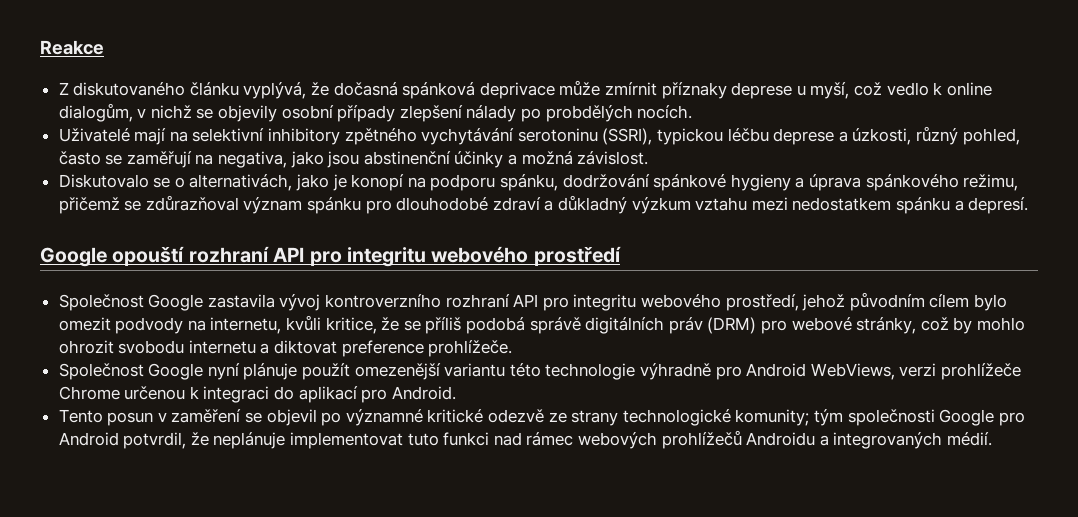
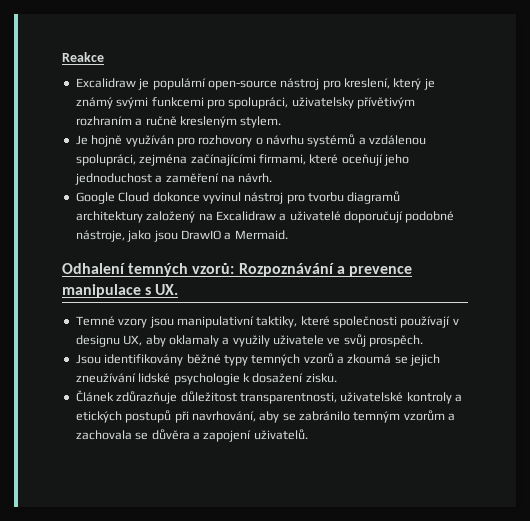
[58,80,992,99] [58,103,693,122] [58,126,1020,145] [58,151,649,168] [58,174,1019,191] [58,195,1029,214] [40,246,621,267] [58,292,1007,311] [58,315,1025,334] [58,340,513,357] [58,363,1021,380] [58,386,456,403] [58,409,1025,426] [58,430,992,449] Z diskutovaného článku vyplývá, že dočasná spánková deprivace může zmírnit příznaky deprese u myší, což vedlo k online dialogům, v nichž se objevily osobní případy zlepšení nálady po probdělých nocích. // Uživatelé mají na selektivní inhibitory zpětného vychytávání serotoninu (SSRI), typickou léčbu deprese a úzkosti, různý pohled, často se zaměřují na negativa, jako jsou abstinenční účinky a možná závislost. // Diskutovalo se o alternativách, jako je konopí na podporu spánku, dodržování spánkové hygieny a úprava spánkového režimu, přičemž se zdůrazňoval význam spánku pro dlouhodobé zdraví a důkladný výzkum vztahu mezi nedostatkem spánku a depresí. // Google opouští rozhraní API pro integritu webového prostředí // Společnost Google zastavila vývoj kontroverzního rozhraní API pro integritu webového prostředí, jehož původním cílem bylo omezit podvody na internetu, kvůli kritice, že se příliš podobá správě digitálních práv (DRM) pro webové stránky, což by mohlo ohrozit svobodu internetu a diktovat preference prohlížeče. // Společnost Google nyní plánuje použít omezenější variantu této technologie výhradně pro Android WebViews, verzi prohlížeče Chrome určenou k integraci do aplikací pro Android. // Tento posun v zaměření se objevil po významné kritické odezvě ze strany technologické komunity; tým společnosti Google pro Android potvrdil, že neplánuje implementovat tuto funkci nad rámec webových prohlížečů Androidu a integrovaných médií. -> [75,78,435,90] [75,97,415,109] [75,116,282,128] [75,134,427,147] [75,154,409,166] [74,173,273,185] [75,191,401,204] [75,211,455,223] [75,230,288,242] [62,263,412,277] [62,284,179,298] [75,316,459,328] [75,334,424,347] [75,353,441,366] [75,373,337,385] [75,390,462,404] [75,410,456,423] [75,429,308,442] Excalidraw je populární open-source nástroj pro kreslení, který je známý svými funkcemi pro spolupráci, uživatelsky přívětivým rozhraním a ručně kresleným stylem. // Je hojně využíván pro rozhovory o návrhu systémů a vzdálenou spolupráci, zejména začínajícími firmami, které oceňují jeho jednoduchost a zaměření na návrh. // Google Cloud dokonce vyvinul nástroj pro tvorbu diagramů architektury založený na Excalidraw a uživatelé doporučují podobné nástroje, jako jsou DrawIO a Mermaid. // Odhalení temných vzorů: Rozpoznávání a prevence manipulace s UX. // Temné vzory jsou manipulativní taktiky, které společnosti používají v designu UX, aby oklamaly a využily uživatele ve svůj prospěch. // Jsou identifikovány běžné typy temných vzorů a zkoumá se jejich zneužívání lidské psychologie k dosažení zisku. // Článek zdůrazňuje důležitost transparentnosti, uživatelské kontroly a etických postupů při navrhování, aby se zabránilo temným vzorům a zachovala se důvěra a zapojení uživatelů.

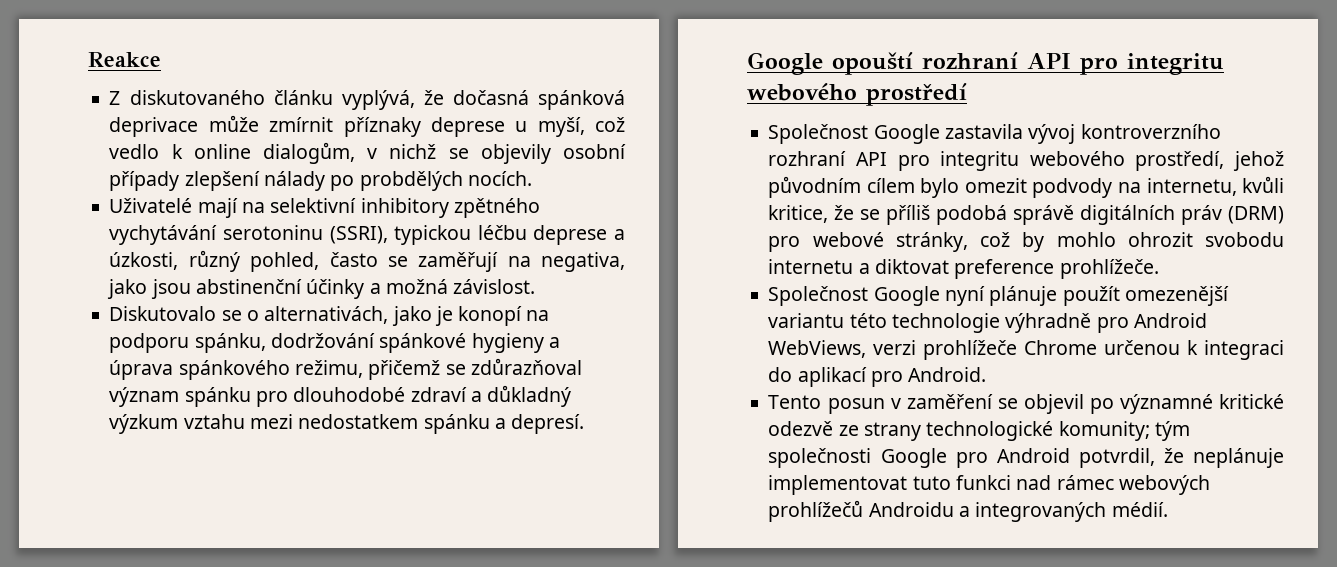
[75,78,435,90] [75,97,415,109] [75,116,282,128] [75,134,427,147] [75,154,409,166] [74,173,273,185] [75,191,401,204] [75,211,455,223] [75,230,288,242] [62,263,412,277] [62,284,179,298] [75,316,459,328] [75,334,424,347] [75,353,441,366] [75,373,337,385] [75,390,462,404] [75,410,456,423] [75,429,308,442] Excalidraw je populární open-source nástroj pro kreslení, který je známý svými funkcemi pro spolupráci, uživatelsky přívětivým rozhraním a ručně kresleným stylem. // Je hojně využíván pro rozhovory o návrhu systémů a vzdálenou spolupráci, zejména začínajícími firmami, které oceňují jeho jednoduchost a zaměření na návrh. // Google Cloud dokonce vyvinul nástroj pro tvorbu diagramů architektury založený na Excalidraw a uživatelé doporučují podobné nástroje, jako jsou DrawIO a Mermaid. // Odhalení temných vzorů: Rozpoznávání a prevence manipulace s UX. // Temné vzory jsou manipulativní taktiky, které společnosti používají v designu UX, aby oklamaly a využily uživatele ve svůj prospěch. // Jsou identifikovány běžné typy temných vzorů a zkoumá se jejich zneužívání lidské psychologie k dosažení zisku. // Článek zdůrazňuje důležitost transparentnosti, uživatelské kontroly a etických postupů při navrhování, aby se zabránilo temným vzorům a zachovala se důvěra a zapojení uživatelů. -> [109,90,625,110] [109,115,625,137] [109,142,627,164] [109,171,532,191] [109,198,540,218] [109,225,625,245] [109,250,625,272] [107,279,536,299] [109,306,550,326] [109,333,560,353] [109,358,582,380] [109,385,572,407] [109,414,585,434] [747,52,1224,75] [747,83,967,106] [768,124,1221,144] [768,151,1284,171] [768,176,1284,198] [768,205,1284,225] [768,232,1284,252] [768,259,1159,279] [768,286,1229,306] [768,313,1207,333] [768,340,1284,360] [768,367,987,387] [768,394,1284,414] [768,421,1190,441] [768,448,1284,468] [768,475,1210,495] [768,500,1168,522] Z diskutovaného článku vyplývá, že dočasná spánková deprivace může zmírnit příznaky deprese u myší, což vedlo k online dialogům, v nichž se objevily osobní případy zlepšení nálady po probdělých nocích. // Uživatelé mají na selektivní inhibitory zpětného vychytávání serotoninu (SSRI), typickou léčbu deprese a úzkosti, různý pohled, často se zaměřují na negativa, jako jsou abstinenční účinky a možná závislost. // Diskutovalo se o alternativách, jako je konopí na podporu spánku, dodržování spánkové hygieny a úprava spánkového režimu, přičemž se zdůrazňoval význam spánku pro dlouhodobé zdraví a důkladný výzkum vztahu mezi nedostatkem spánku a depresí. // Google opouští rozhraní API pro integritu webového prostředí // Společnost Google zastavila vývoj kontroverzního rozhraní API pro integritu webového prostředí, jehož původním cílem bylo omezit podvody na internetu, kvůli kritice, že se příliš podobá správě digitálních práv (DRM) pro webové stránky, což by mohlo ohrozit svobodu internetu a diktovat preference prohlížeče. // Společnost Google nyní plánuje použít omezenější variantu této technologie výhradně pro Android WebViews, verzi prohlížeče Chrome určenou k integraci do aplikací pro Android. // Tento posun v zaměření se objevil po významné kritické odezvě ze strany technologické komunity; tým společnosti Google pro Android potvrdil, že neplánuje implementovat tuto funkci nad rámec webových prohlížečů Androidu a integrovaných médií.

